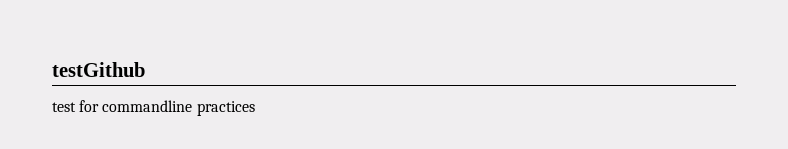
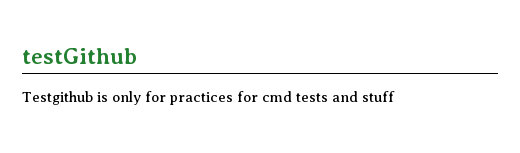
[52,100,255,116] test for commandline practices -> [22,91,395,105] Testgithub is only for practices for cmd tests and stuff

